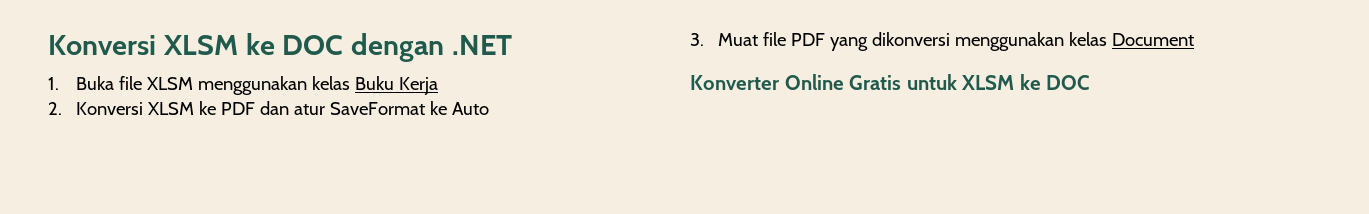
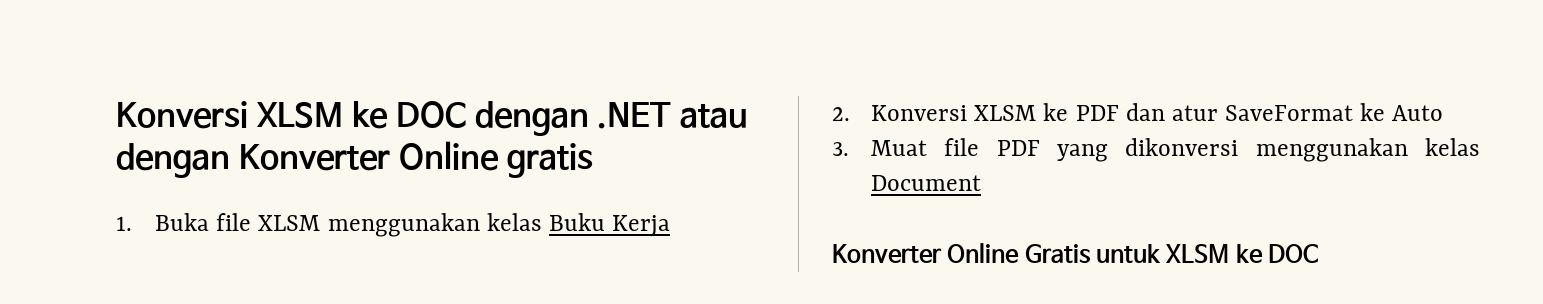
(513, 45) none -> [680,104,749,128] [116,141,593,178] atau dengan Konverter Online gratis

